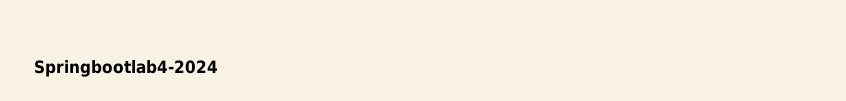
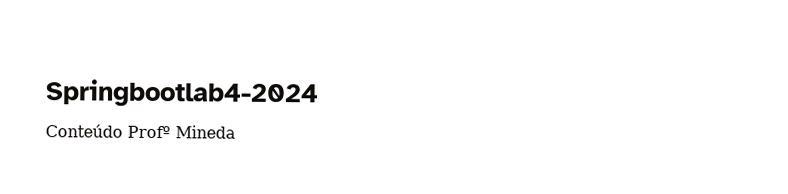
(218, 68) none -> [45,124,236,139] // Conteúdo Profº Mineda

